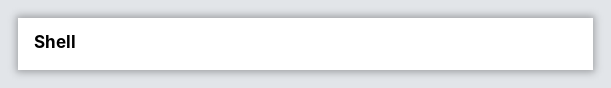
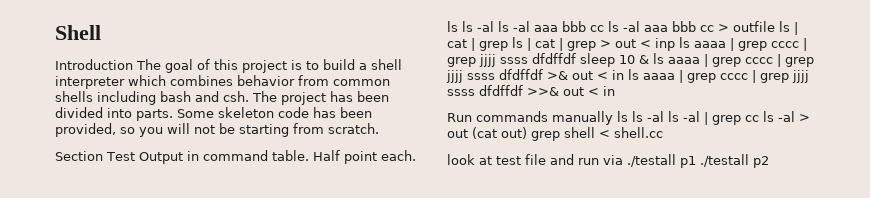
(76, 41) none -> [55,59,402,73] [55,75,390,89] [55,91,389,105] [55,107,372,121] [55,123,379,137] [55,150,416,164] [447,21,798,35] [447,37,807,51] [447,53,814,67] [446,69,809,83] [447,85,615,96] [447,111,810,125] [447,127,663,141] [447,154,769,168] // Introduction The goal of this project is to build a shell interpreter which combines behavior from common shells including bash and csh. The project has been divided into parts. Some skeleton code has been provided, so you will not be starting from scratch. // Section Test Output in command table. Half point each. ls ls -al ls -al aaa bbb cc ls -al aaa bbb cc > outfile ls | cat | grep ls | cat | grep > out < inp ls aaaa | grep cccc | grep jjjj ssss dfdffdf sleep 10 & ls aaaa | grep cccc | grep jjjj ssss dfdffdf >& out < in ls aaaa | grep cccc | grep jjjj ssss dfdffdf >>& out < in // Run commands manually ls ls -al ls -al | grep cc ls -al > out (cat out) grep shell < shell.cc // look at test file and run via ./testall p1 ./testall p2

